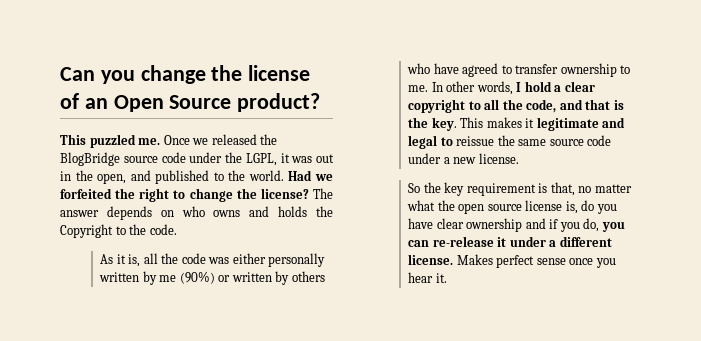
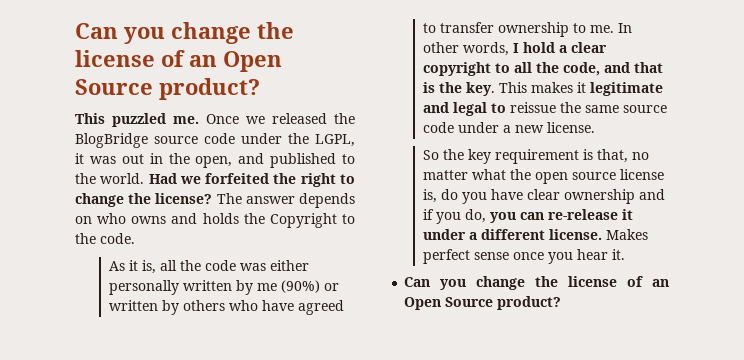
(447, 278) none -> [404,276,669,290] [404,296,562,310] // Can you change the license of an Open Source product?

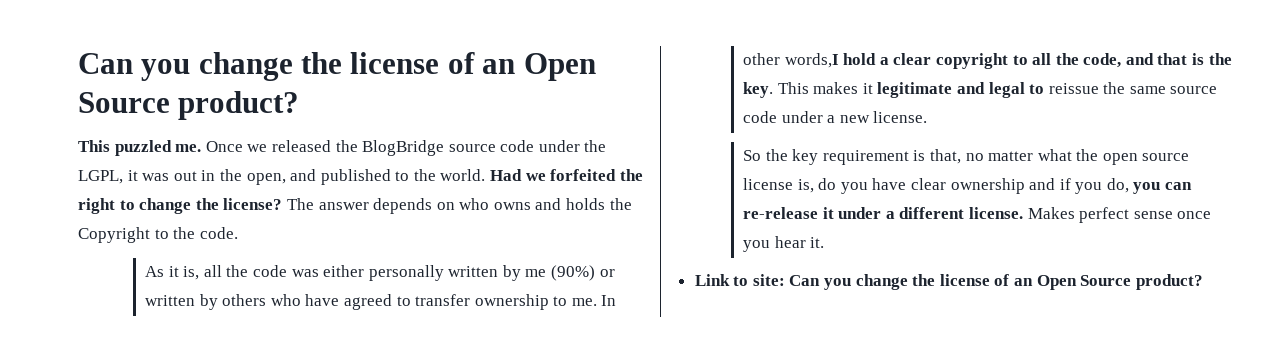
[462,42,519,56] words, I -> [784,53,839,68] words,I
(625, 254) none -> [694,274,785,286] Link to site:

